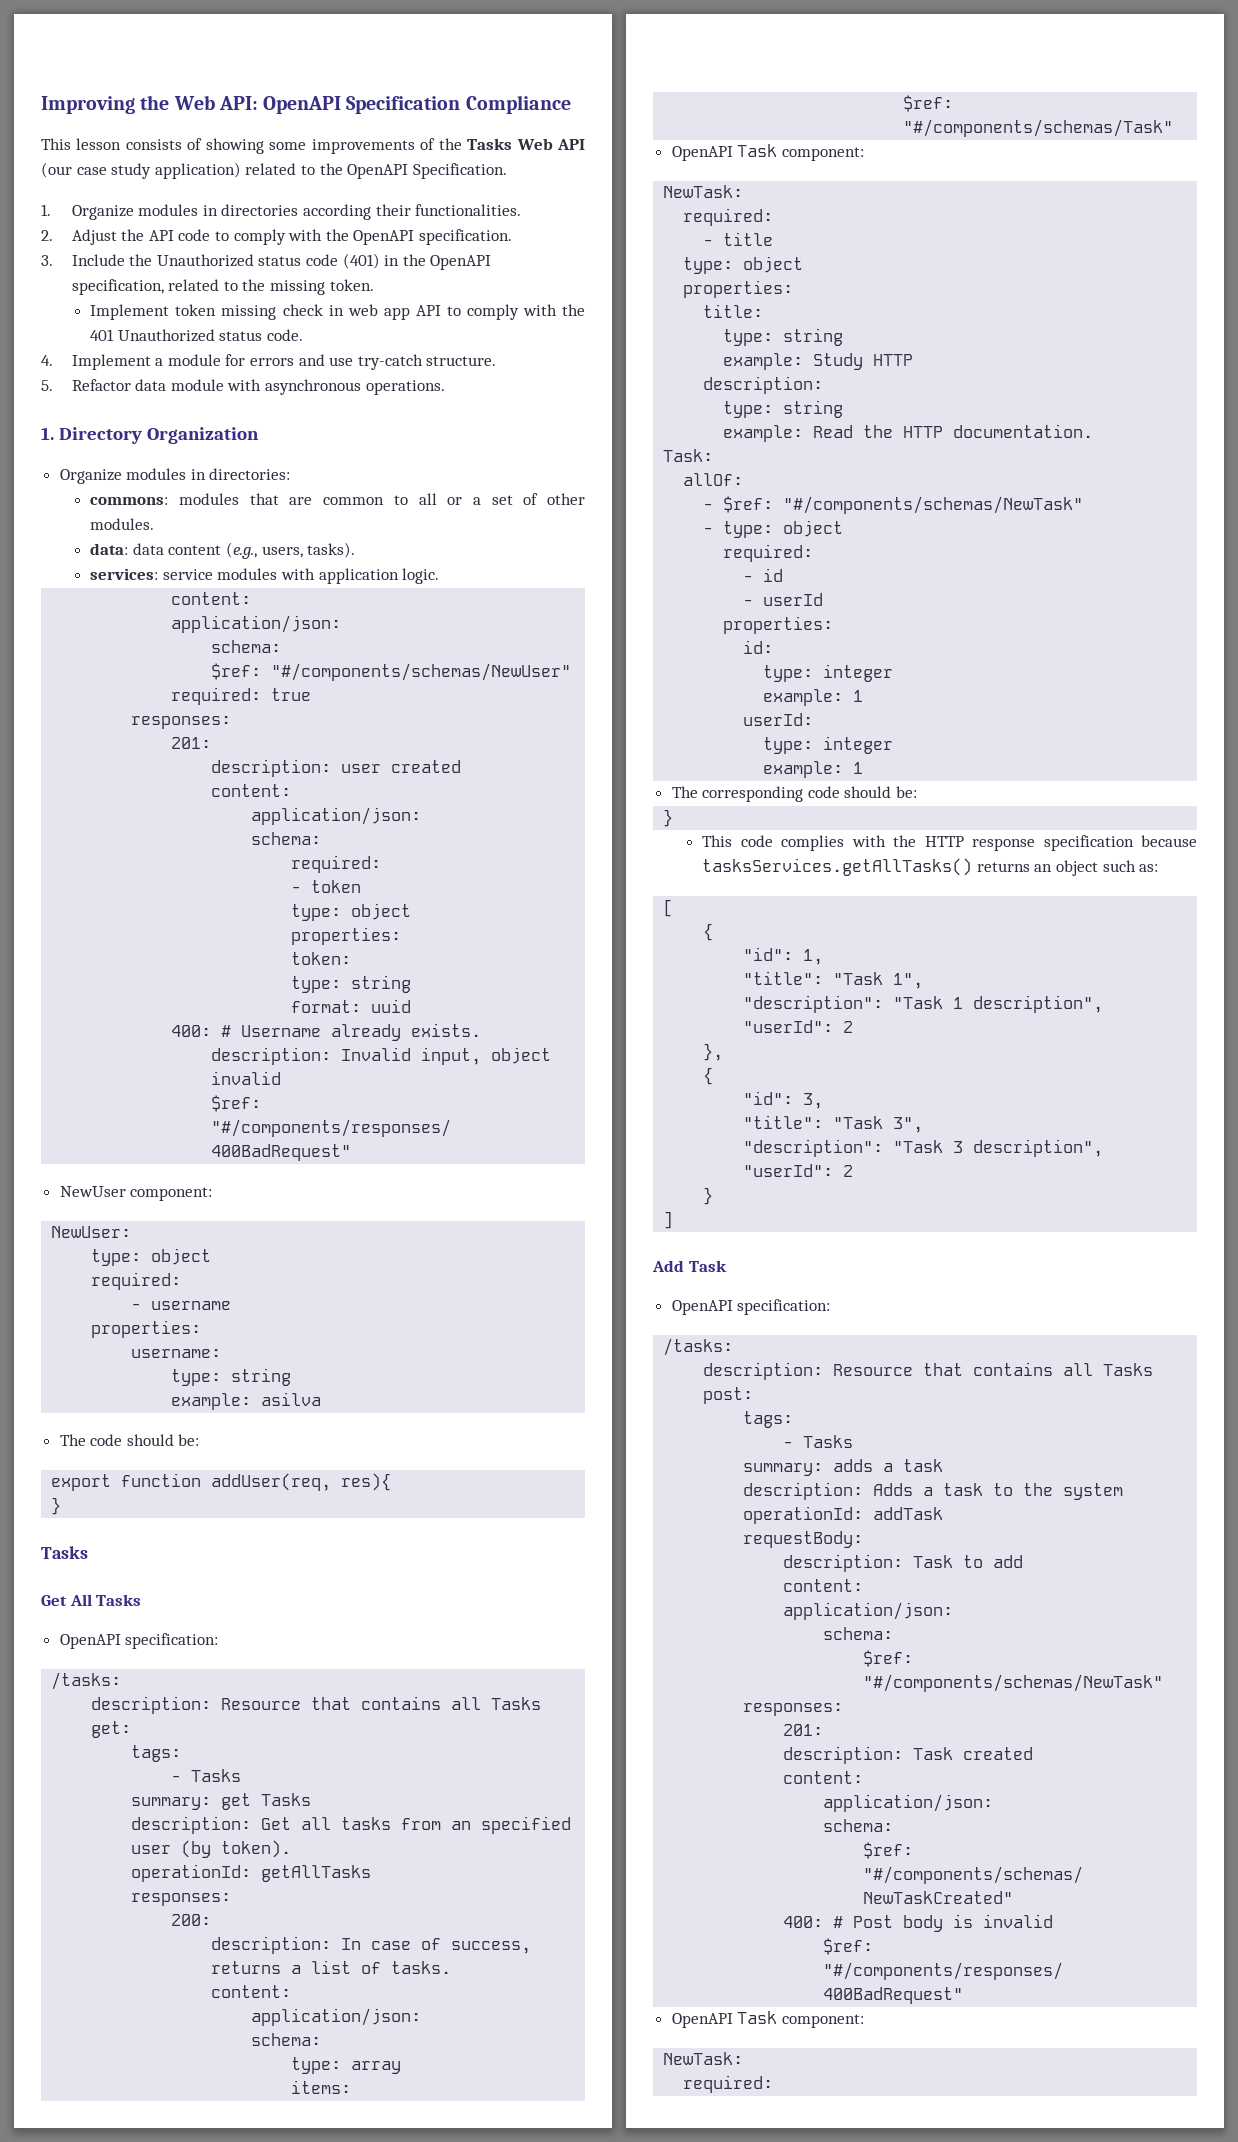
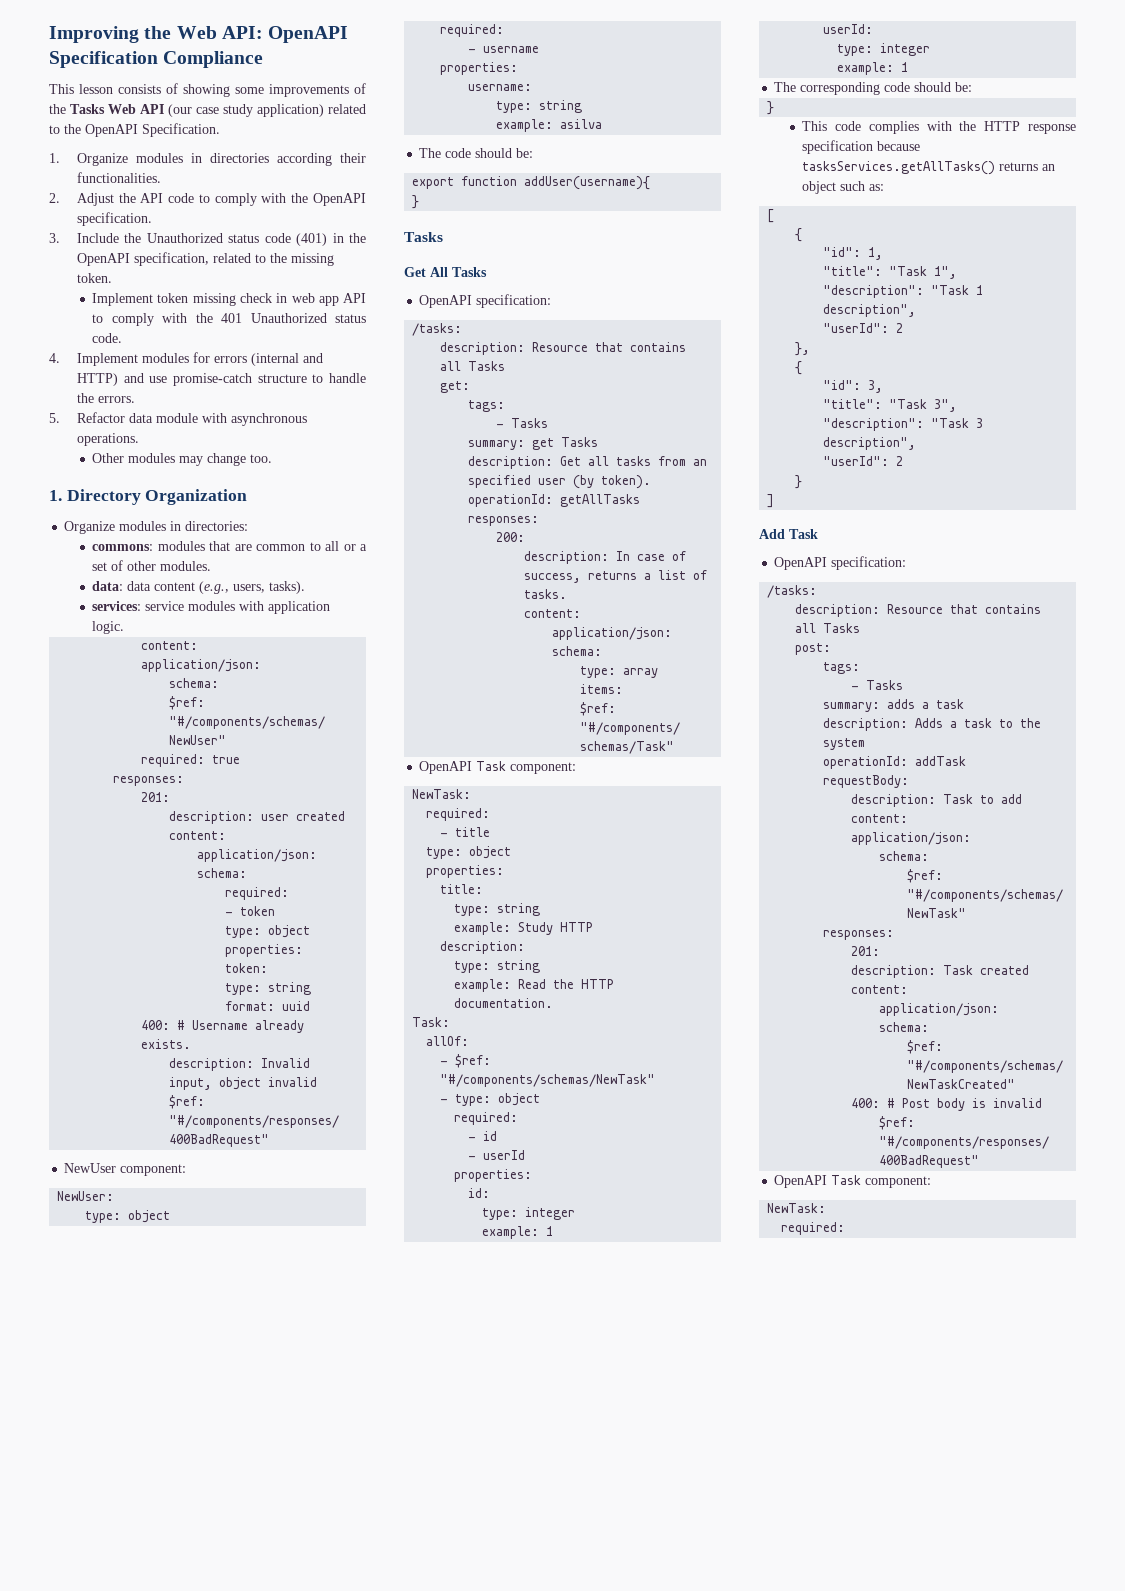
[155,354,497,370] a module for errors and use try-catch structure. -> [141,352,323,366] [76,373,366,386] [76,393,135,403] modules for errors (internal and HTTP) and use promise-catch structure to handle the errors.
(445, 387) none -> [92,453,273,466] // Other modules may change too.
[211,1473,392,1491] addUser(req, res){ -> [524,176,651,190] addUser(username){

